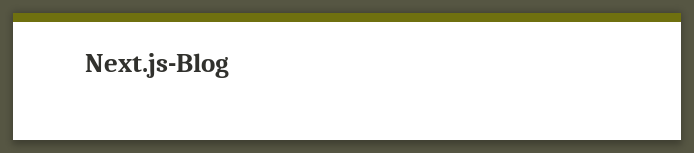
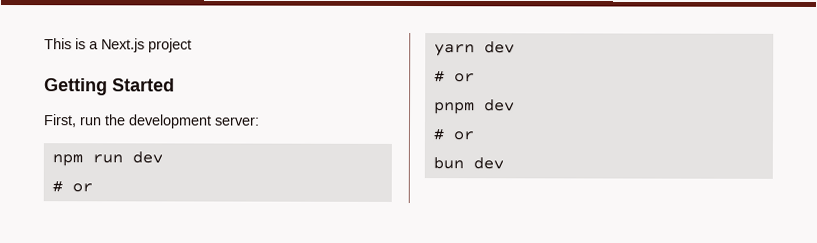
[85,53,229,78] Next.js-Blog -> [44,38,192,53] [44,78,175,96] [43,114,260,129] [51,151,163,167] [51,180,93,193] [433,41,515,57] [433,70,475,83] [433,99,515,115] [432,128,474,141] [432,157,504,170] This is a Next.js project // Getting Started // First, run the development server: // npm run dev // # or // yarn dev // # or // pnpm dev // # or // bun dev

